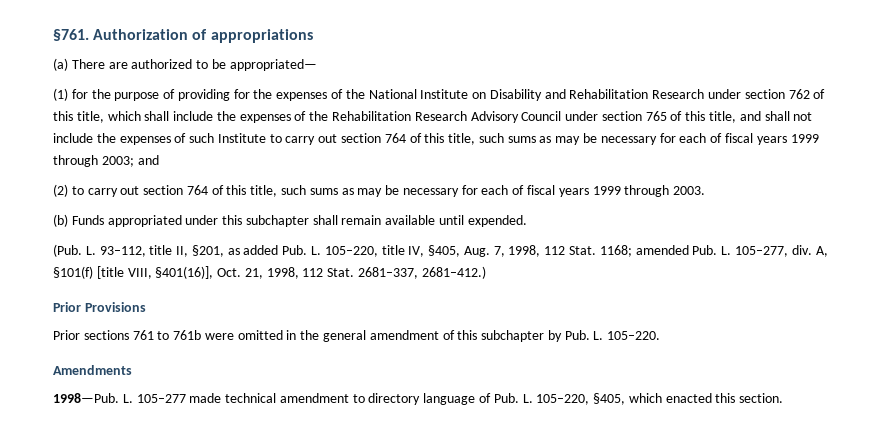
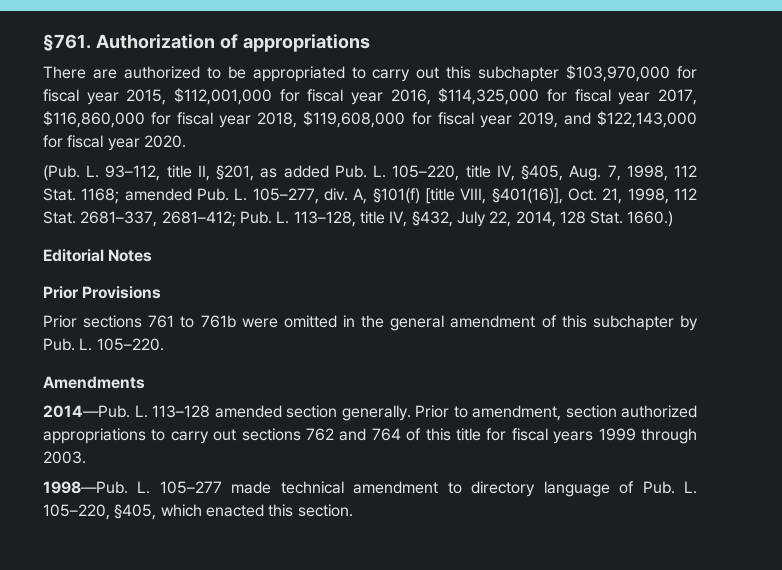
[53,58,68,71] (a) -> (370, 43) none
[229,59,317,71] [53,88,826,101] [53,111,813,123] [53,133,819,145] [53,155,159,167] [53,184,706,197] [53,214,527,227] appropriated— // (1) for the purpose of providing for the expenses of the National Institute on Disability and Rehabilitation Research under section 762 of this title, which shall include the expenses of the Rehabilitation Research Advisory Council under section 765 of this title, and shall not include the expenses of such Institute to carry out section 764 of this title, such sums as may be necessary for each of fiscal years 1999 through 2003; and // (2) to carry out section 764 of this title, such sums as may be necessary for each of fiscal years 1999 through 2003. // (b) Funds appropriated under this subchapter shall remain available until expended. -> [252,65,697,82] [43,88,697,105] [43,111,697,128] [43,135,186,151] appropriated to carry out this subchapter $103,970,000 for fiscal year 2015, $112,001,000 for fiscal year 2016, $114,325,000 for fiscal year 2017, $116,860,000 for fiscal year 2018, $119,608,000 for fiscal year 2019, and $122,143,000 for fiscal year 2020.
[421,266,486,279] 2681–412.) -> [161,211,674,227] [43,249,153,262] 2681–412; Pub. L. 113–128, title IV, §432, July 22, 2014, 128 Stat. 1660.) // Editorial Notes
(132, 370) none -> [43,405,697,421] [43,428,697,444] [43,451,86,464] // 2014—Pub. L. 113–128 amended section generally. Prior to amendment, section authorized appropriations to carry out sections 762 and 764 of this title for fiscal years 1999 through 2003.

